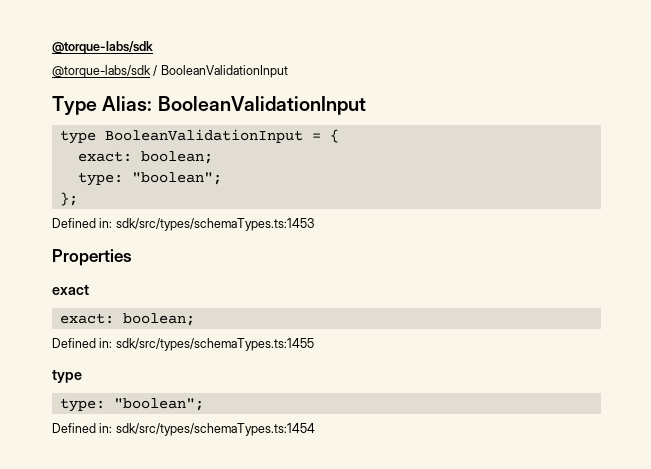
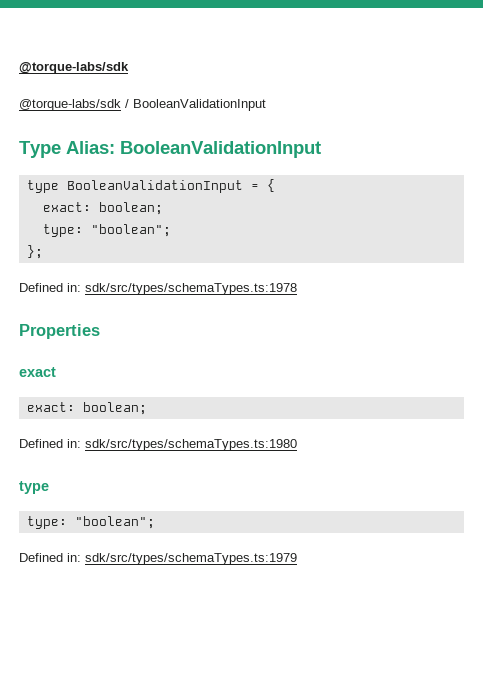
[115,218,314,231] sdk/src/types/schemaTypes.ts:1453 -> [85,283,297,295] sdk/src/types/schemaTypes.ts:1978
[115,338,314,351] sdk/src/types/schemaTypes.ts:1455 -> [85,439,297,451] sdk/src/types/schemaTypes.ts:1980
[115,423,315,436] sdk/src/types/schemaTypes.ts:1454 -> [85,553,297,565] sdk/src/types/schemaTypes.ts:1979

